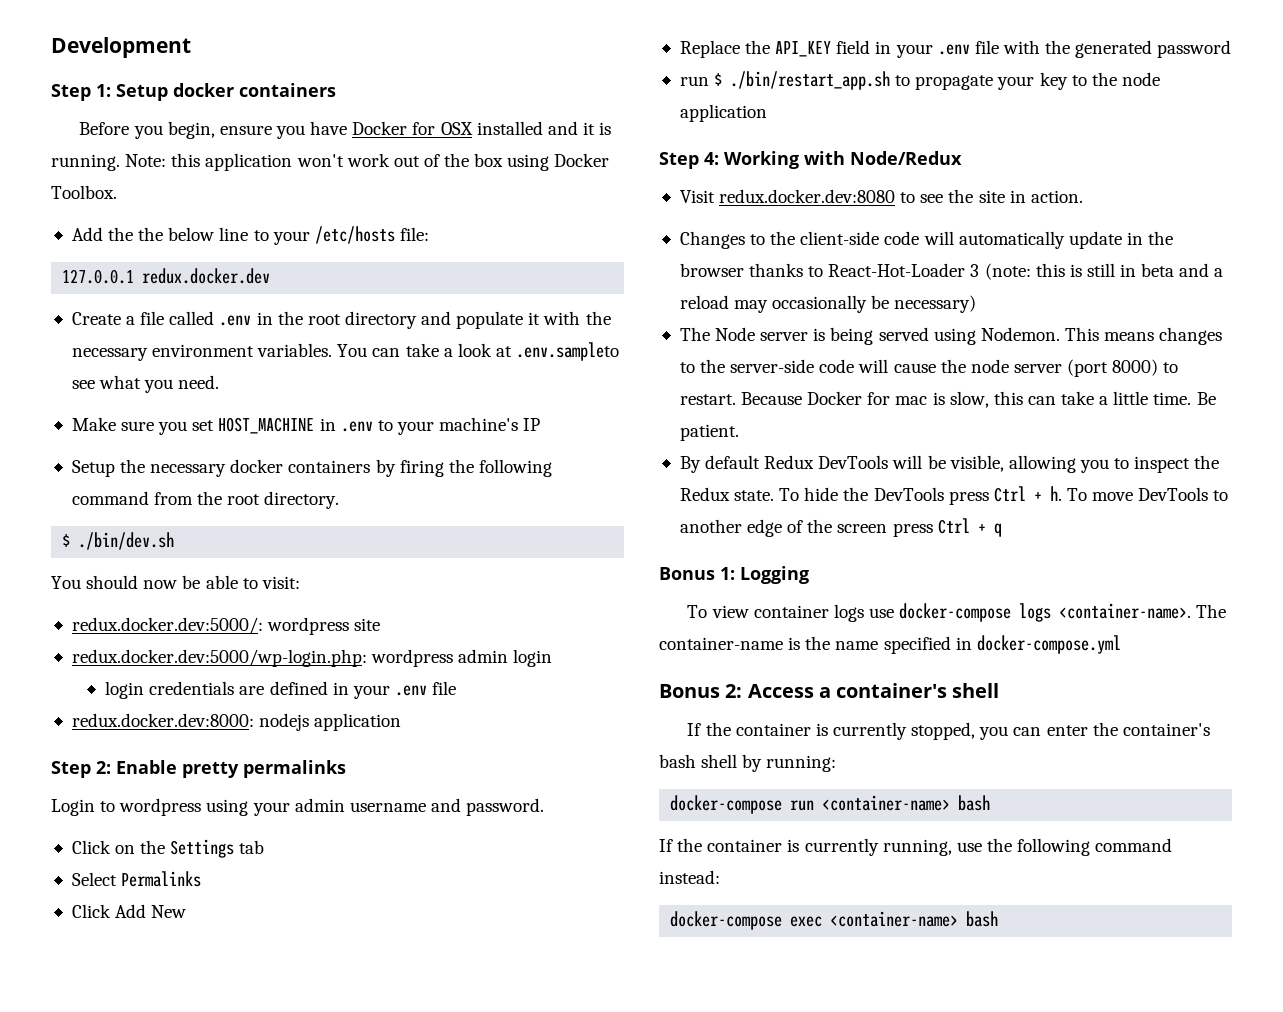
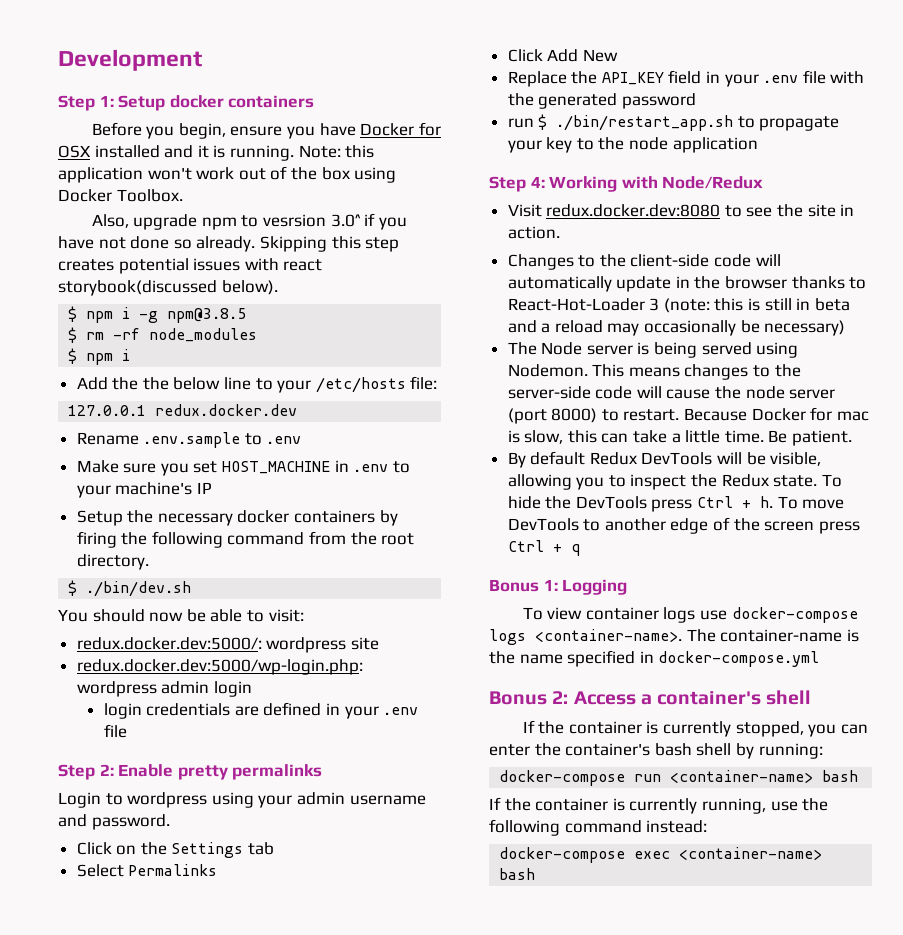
(117, 192) none -> [91,213,407,230] [58,236,400,252] [58,258,323,274] [58,280,278,296] [68,306,247,323] [68,327,258,343] [68,348,131,365] // Also, upgrade npm to vesrsion 3.0^ if you have not done so already. Skipping this step creates potential issues with react storybook(discussed below). // $ npm i -g npm@3.8.5 // $ rm -rf node_modules // $ npm i
[71,311,611,329] [71,342,620,361] [71,375,220,393] Create a file called .env in the root directory and populate it with the necessary environment variables. You can take a look at .env.sampleto see what you need. -> [76,432,302,448] Rename .env.sample to .env
[71,713,402,731] // redux.docker.dev:8000: nodejs application -> (127, 731) none

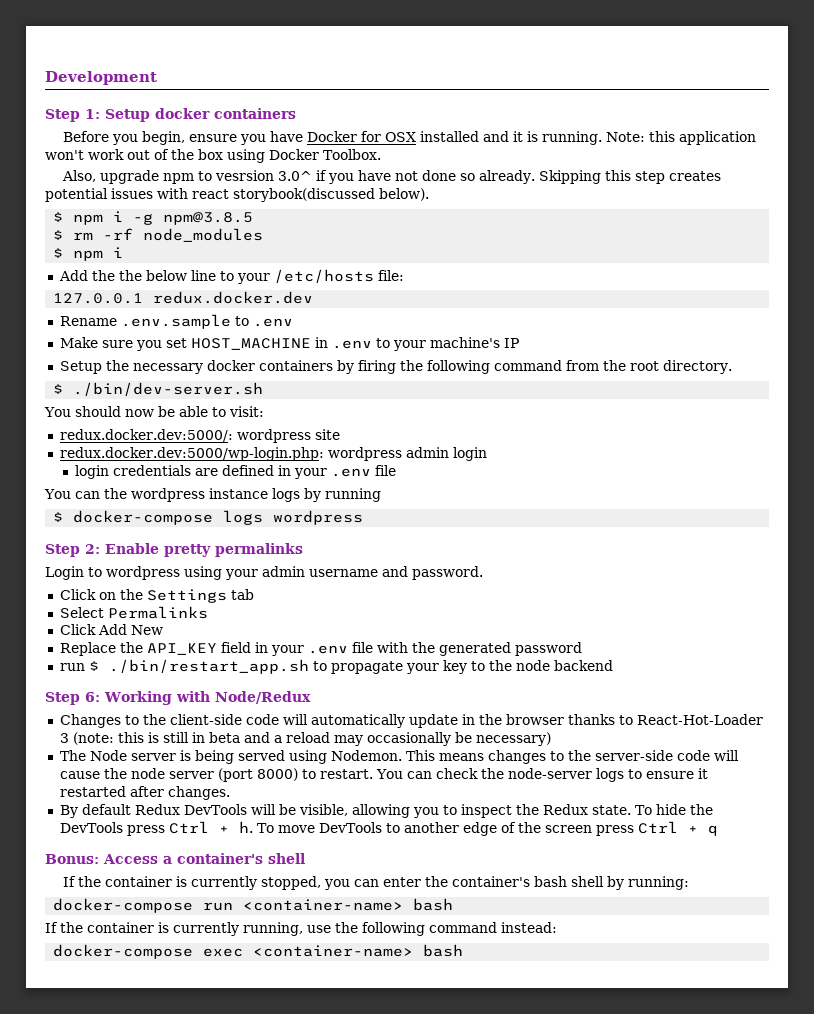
[86,581,192,597] ./bin/dev.sh -> [73,382,264,396] ./bin/dev-server.sh
(127, 731) none -> [44,488,381,502] [53,510,364,525] // You can the wordpress instance logs by running // $ docker-compose logs wordpress
[672,137,758,153] [489,176,545,192] application // Step 4: -> [553,660,613,671] [45,692,100,705] backend // Step 6:
[507,204,855,217] [507,226,560,239] // Visit redux.docker.dev:8080 to see the site in action. -> (311, 697) none
[684,407,869,421] [507,430,853,446] Because Docker for mac is slow, this can take a little time. Be patient. -> [375,768,708,782] [59,786,230,800] You can check the node-server logs to ensure it restarted after changes.
[489,579,628,595] [522,607,858,623] [489,629,859,645] [489,650,820,667] [489,691,569,705] Bonus 1: Logging // To view container logs use docker-compose logs <container-name>. The container-name is the name specified in docker-compose.yml // Bonus 2: -> [45,854,99,864] Bonus:

